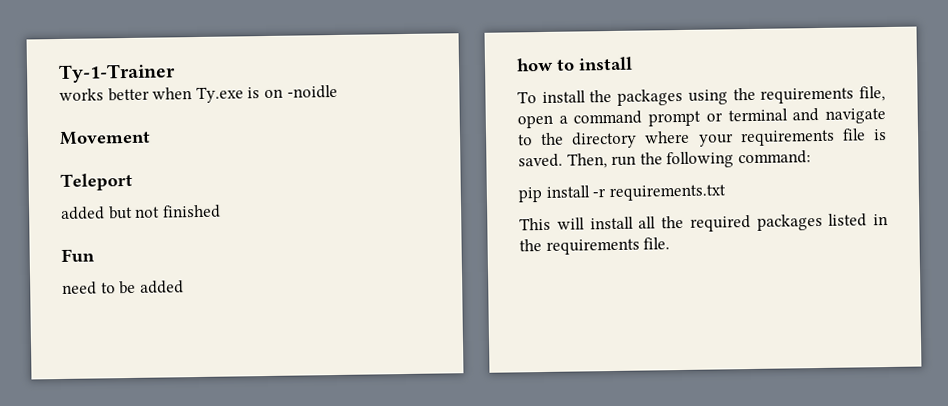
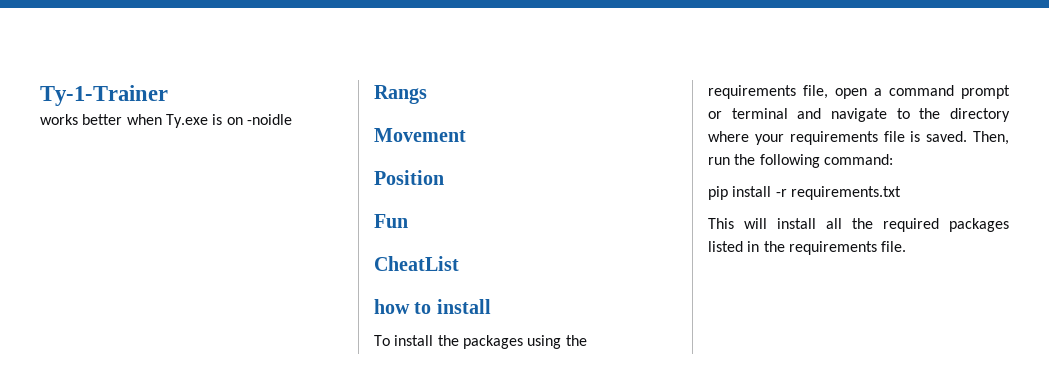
(338, 91) none -> [374,85,427,104] // Rangs
[60,172,133,191] [61,204,221,220] [61,248,95,263] [62,280,184,295] Teleport // added but not finished // Fun // need to be added -> [374,170,444,185] [374,214,408,228] [374,256,459,271] Position // Fun // CheatList

